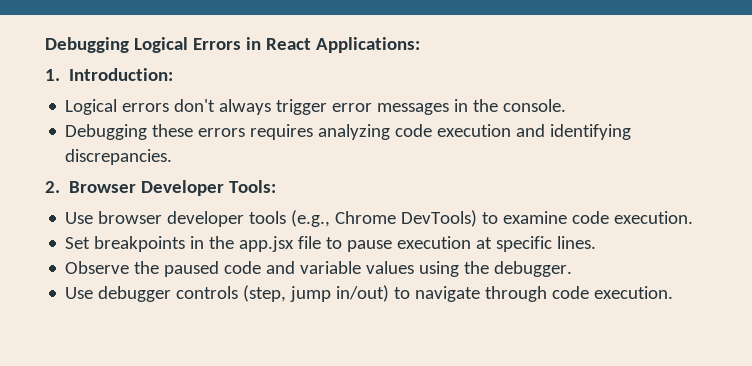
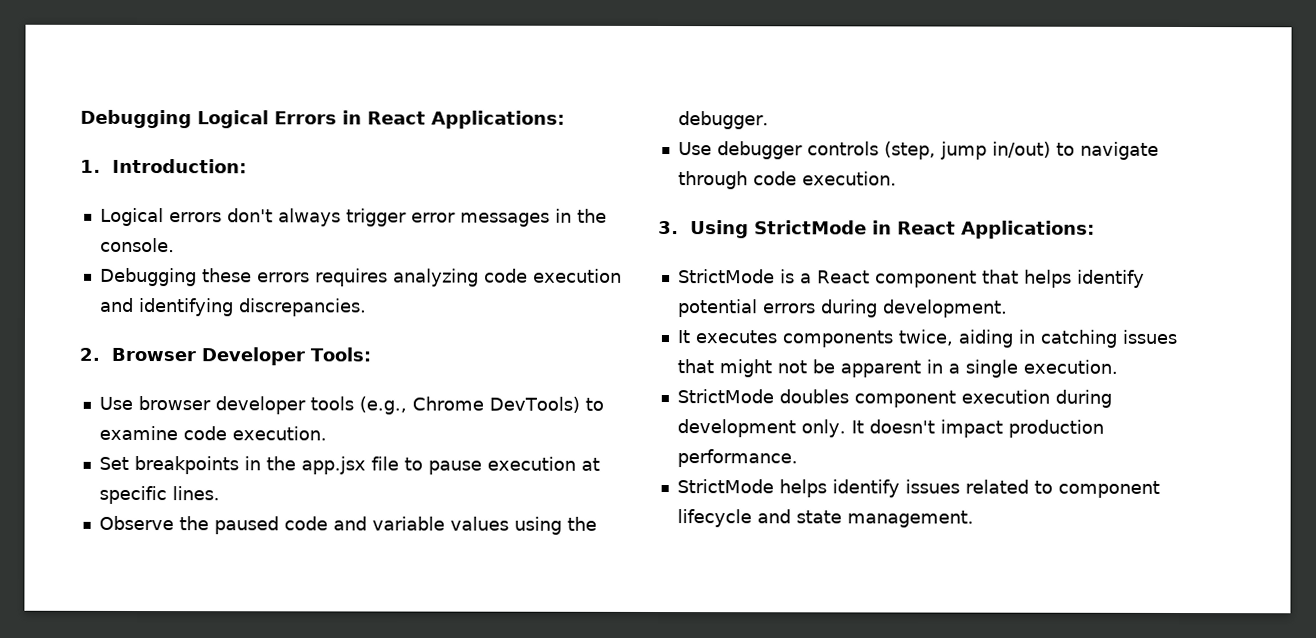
(674, 292) none -> [658,220,1096,239] [677,269,1145,288] [677,299,1008,318] [676,329,1177,348] [676,359,1118,378] [676,389,1112,408] [676,419,1104,438] [676,449,798,468] [676,479,1160,498] [676,509,974,528] // 3. Using StrictMode in React Applications: // StrictMode is a React component that helps identify potential errors during development. // It executes components twice, aiding in catching issues that might not be apparent in a single execution. // StrictMode doubles component execution during development only. It doesn't impact production performance. // StrictMode helps identify issues related to component lifecycle and state management.

